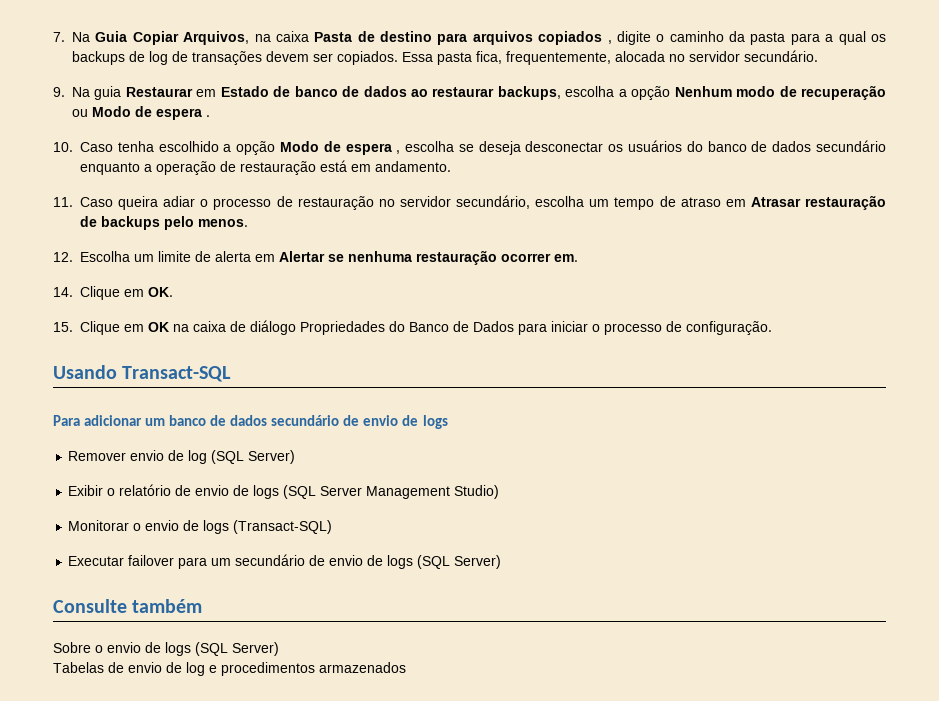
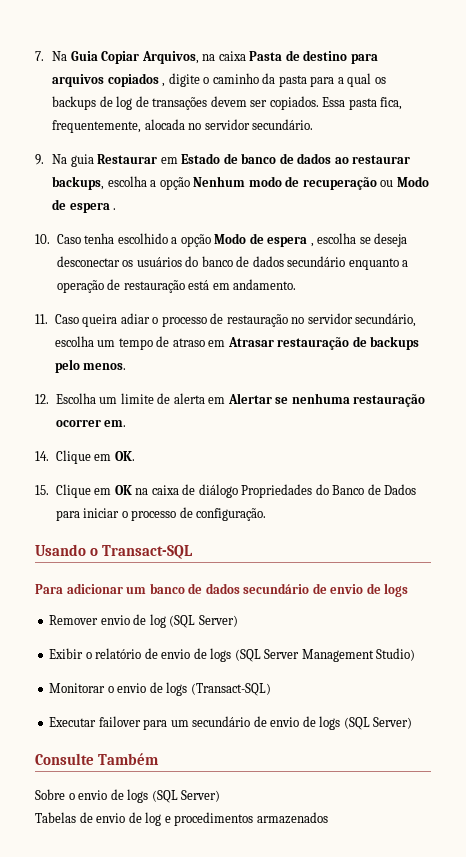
(117, 372) none -> [89,548,98,556] o
[132,599,203,613] também -> [97,753,159,765] Também

